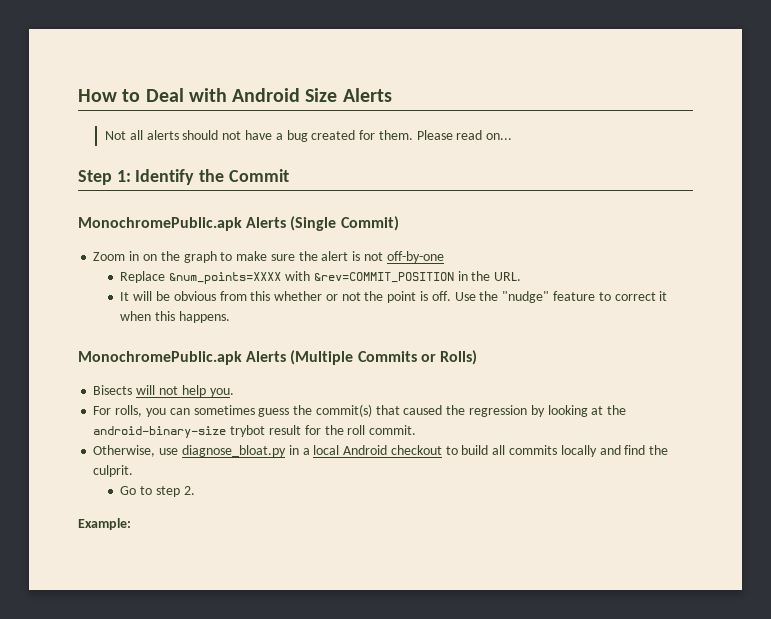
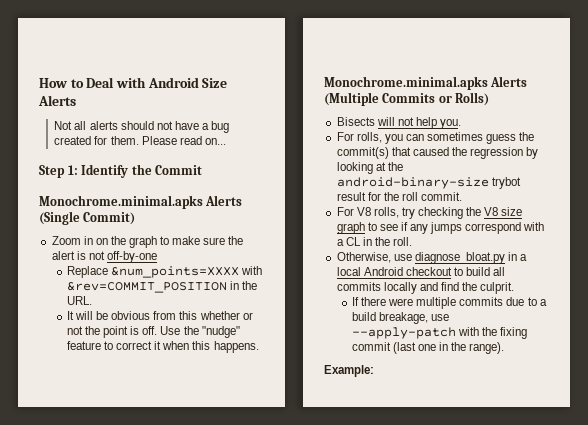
[78,217,242,231] MonochromePublic.apk -> [39,195,203,209] Monochrome.minimal.apks
[78,351,242,365] MonochromePublic.apk -> [324,76,488,90] Monochrome.minimal.apks
(417, 430) none -> [336,207,523,219] [336,222,545,234] [336,237,413,246] // For V8 rolls, try checking the V8 size graph to see if any jumps correspond with a CL in the roll.
[120,486,195,497] Go to step 2. -> [351,297,547,309] [351,312,450,324] [351,327,528,339] [351,342,505,354] If there were multiple commits due to a build breakage, use --apply-patch with the fixing commit (last one in the range).

